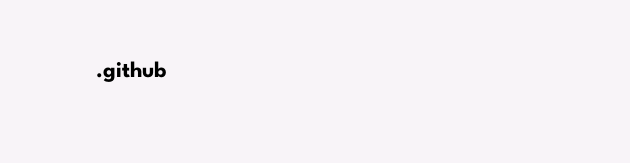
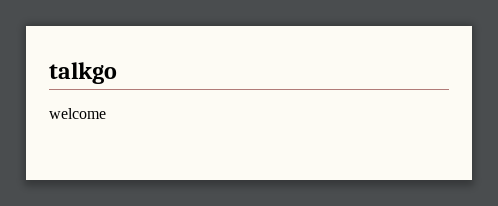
[96,61,167,82] .github -> [49,62,117,84] [49,108,106,119] talkgo // welcome

